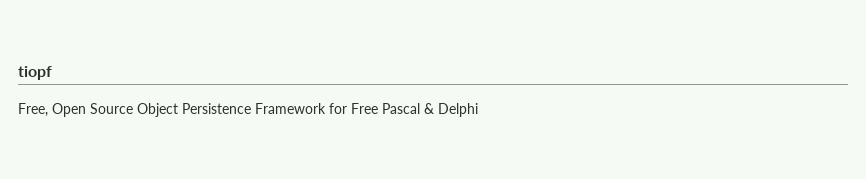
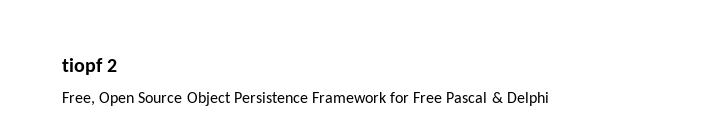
(52, 73) none -> [107,59,118,72] 2

